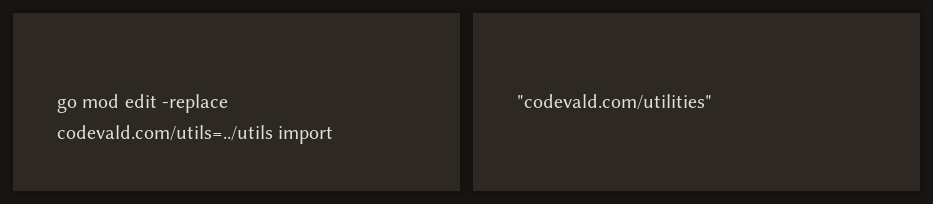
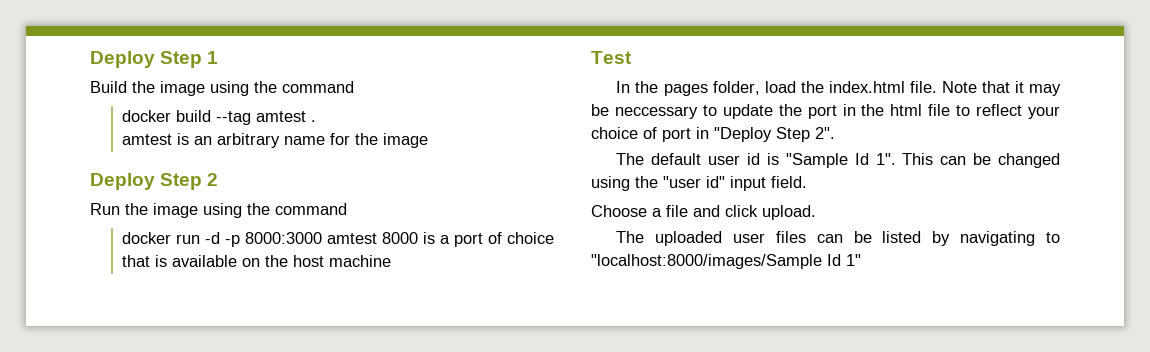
[57,94,229,113] [57,125,334,144] [517,94,712,110] go mod edit -replace codevald.com/utils=../utils import "codevald.com/utilities" -> [90,51,219,68] [90,81,354,96] [122,110,317,125] [122,133,429,148] [90,173,219,190] [90,203,347,218] [122,232,555,247] [122,255,392,267] [591,51,632,64] [616,81,1061,96] [591,104,1060,119] [591,127,835,142] [616,153,1060,168] [591,176,807,191] [591,205,816,220] [616,231,1060,246] [591,254,861,269] Deploy Step 1 // Build the image using the command // docker build --tag amtest . // amtest is an arbitrary name for the image // Deploy Step 2 // Run the image using the command // docker run -d -p 8000:3000 amtest 8000 is a port of choice that is available on the host machine // Test // In the pages folder, load the index.html file. Note that it may be neccessary to update the port in the html file to reflect your choice of port in "Deploy Step 2". // The default user id is "Sample Id 1". This can be changed using the "user id" input field. // Choose a file and click upload. // The uploaded user files can be listed by navigating to "localhost:8000/images/Sample Id 1"

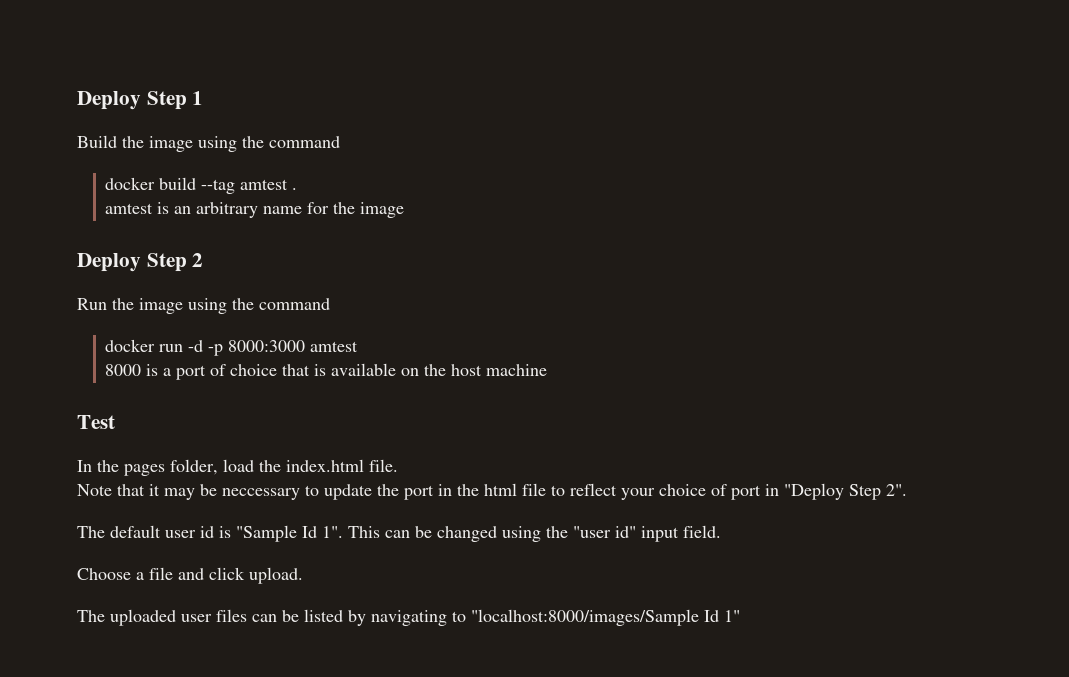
(378, 238) none -> (359, 346) //
(937, 87) none -> (398, 465) //

